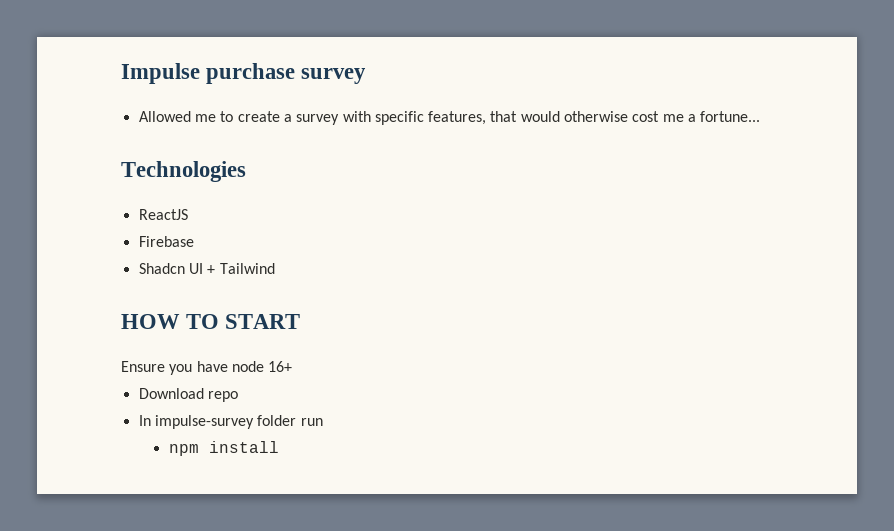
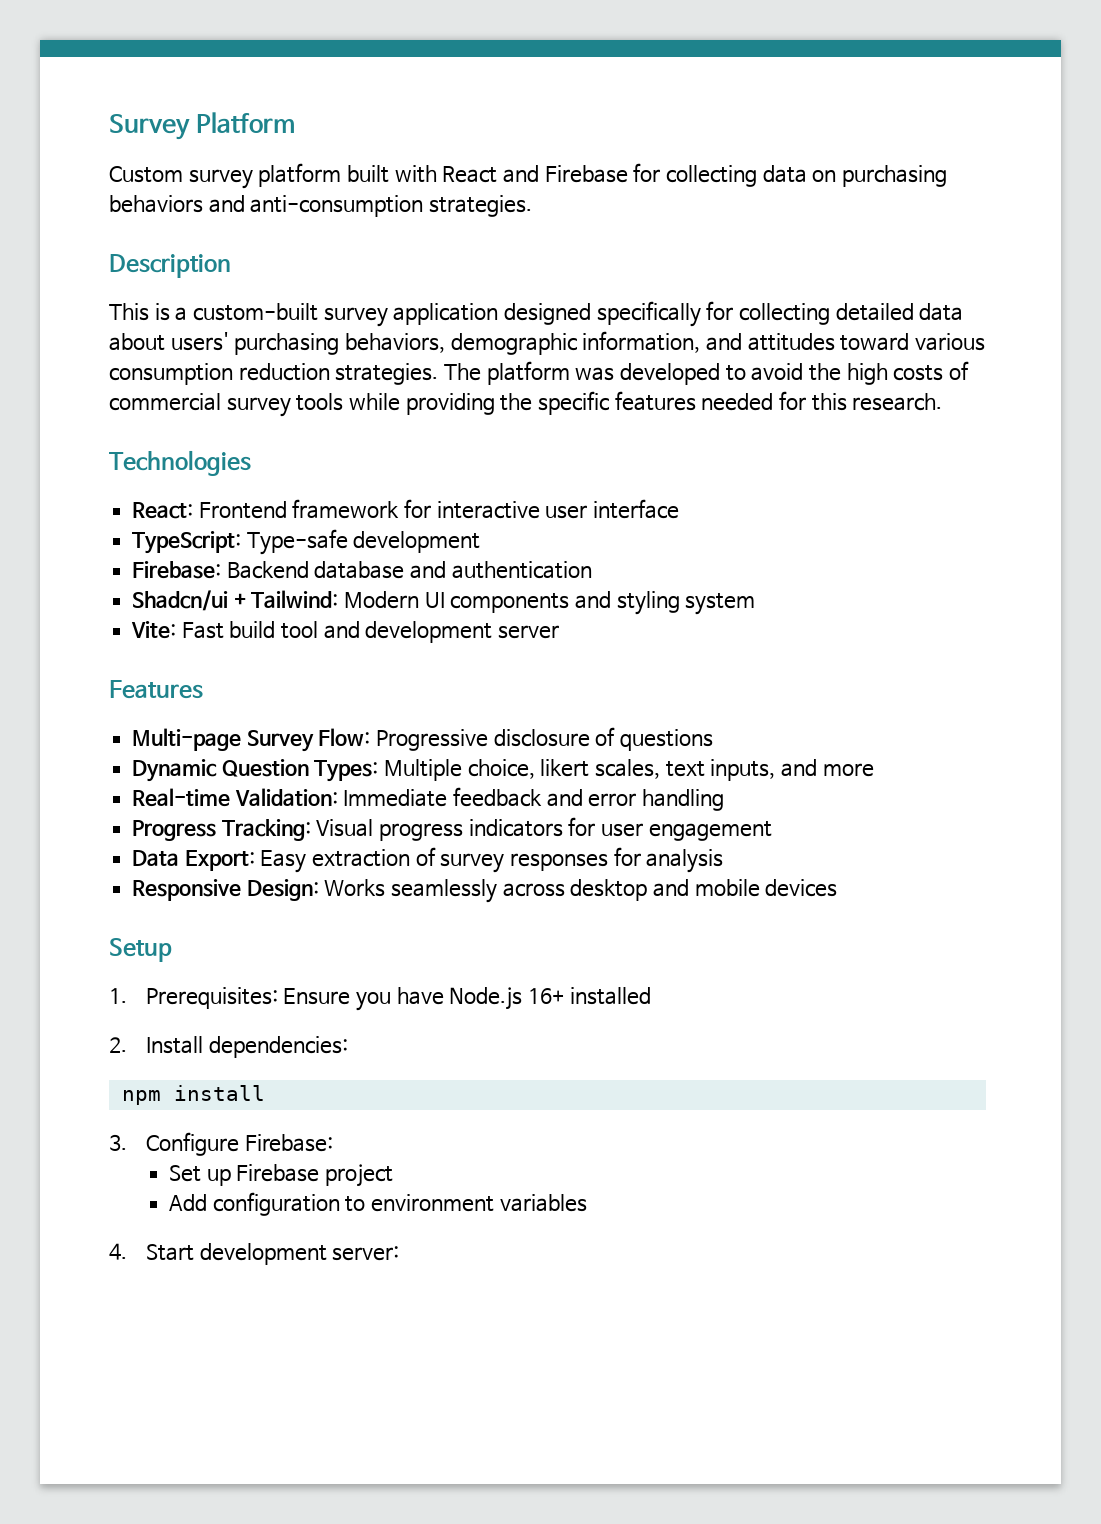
[121,63,367,84] [138,111,761,125] [121,161,246,182] [138,209,188,220] [138,236,194,247] [138,263,275,274] [121,314,301,329] Impulse purchase survey // Allowed me to create a survey with specific features, that would otherwise cost me a fortune... // Technologies // ReactJS // Firebase // Shadcn UI + Tailwind // HOW TO START // -> [109,112,295,140] [109,163,947,189] [109,195,532,217] [109,254,231,278] [109,301,964,327] [109,331,985,355] [109,361,969,385] [109,391,943,417] [109,450,251,476] [132,499,680,519] [132,529,481,555] [132,561,592,579] [132,590,756,615] [131,621,560,643] [109,680,203,699] [132,727,714,752] [132,759,874,782] [132,787,725,811] [132,817,772,841] [132,847,724,873] [132,879,838,903] [109,938,172,962] [109,987,278,1009] Survey Platform // Custom survey platform built with React and Firebase for collecting data on purchasing behaviors and anti-consumption strategies. // Description // This is a custom-built survey application designed specifically for collecting detailed data about users' purchasing behaviors, demographic information, and attitudes toward various consumption reduction strategies. The platform was developed to avoid the high costs of commercial survey tools while providing the specific features needed for this research. // Technologies // React: Frontend framework for interactive user interface // TypeScript: Type-safe development // Firebase: Backend database and authentication // Shadcn/ui + Tailwind: Modern UI components and styling system // Vite: Fast build tool and development server // Features // Multi-page Survey Flow: Progressive disclosure of questions // Dynamic Question Types: Multiple choice, likert scales, text inputs, and more // Real-time Validation: Immediate feedback and error handling // Progress Tracking: Visual progress indicators for user engagement // Data Export: Easy extraction of survey responses for analysis // Responsive Design: Works seamlessly across desktop and mobile devices // Setup // 1. Prerequisites:
[231,361,264,372] node -> [449,987,523,1010] Node.js
[138,388,238,402] [138,415,323,429] [168,441,279,456] // Download repo // In impulse-survey folder run // npm install -> [569,987,651,1005] [109,1036,348,1058] [121,1085,265,1105] [109,1132,334,1156] [168,1164,393,1187] [168,1192,587,1216] [109,1243,400,1265] installed // 2. Install dependencies: // npm install // 3. Configure Firebase: // Set up Firebase project // Add configuration to environment variables // 4. Start development server:

